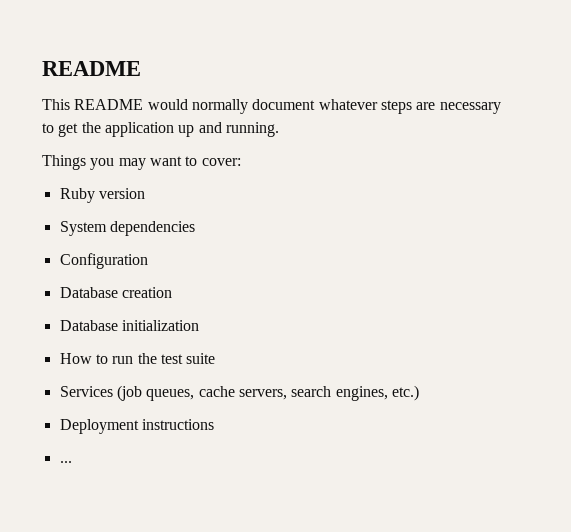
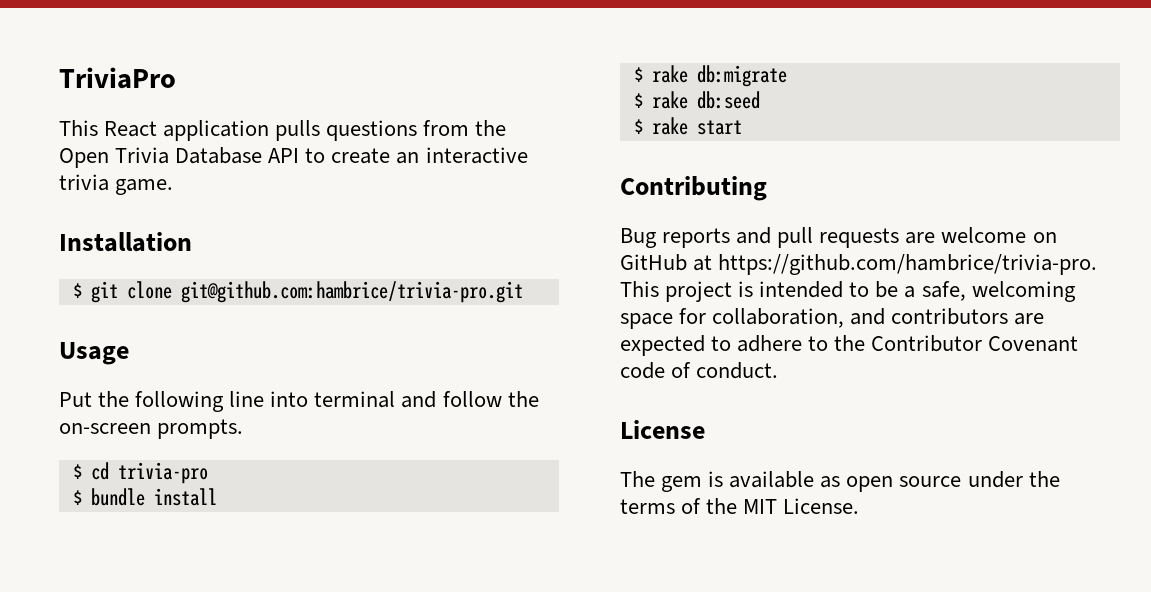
[42,61,141,76] [42,99,501,114] [42,122,279,137] [42,155,241,170] [59,188,145,203] [59,221,195,236] [59,253,148,269] [59,287,172,298] [59,320,199,331] [59,353,216,364] [59,385,419,401] [59,419,214,434] [59,461,72,463] README // This README would normally document whatever steps are necessary to get the application up and running. // Things you may want to cover: // Ruby version // System dependencies // Configuration // Database creation // Database initialization // How to run the test suite // Services (job queues, cache servers, search engines, etc.) // Deployment instructions // ... -> [59,67,176,89] [59,120,507,141] [59,147,528,168] [59,174,174,195] [59,232,192,252] [72,281,523,303] [59,342,129,365] [59,391,539,412] [59,419,244,439] [72,462,208,484] [72,488,217,506] [633,65,787,87] [633,91,760,109] [633,117,742,135] [620,176,767,201] [620,227,1057,248] [620,254,1098,275] [620,281,1076,302] [620,308,1045,329] [620,335,1079,356] [620,362,779,379] [620,420,705,439] [620,471,1060,492] [620,498,860,514] TriviaPro // This React application pulls questions from the Open Trivia Database API to create an interactive trivia game. // Installation // $ git clone git@github.com:hambrice/trivia-pro.git // Usage // Put the following line into terminal and follow the on-screen prompts. // $ cd trivia-pro // $ bundle install // $ rake db:migrate // $ rake db:seed // $ rake start // Contributing // Bug reports and pull requests are welcome on GitHub at https://github.com/hambrice/trivia-pro. This project is intended to be a safe, welcoming space for collaboration, and contributors are expected to adhere to the Contributor Covenant code of conduct. // License // The gem is available as open source under the terms of the MIT License.

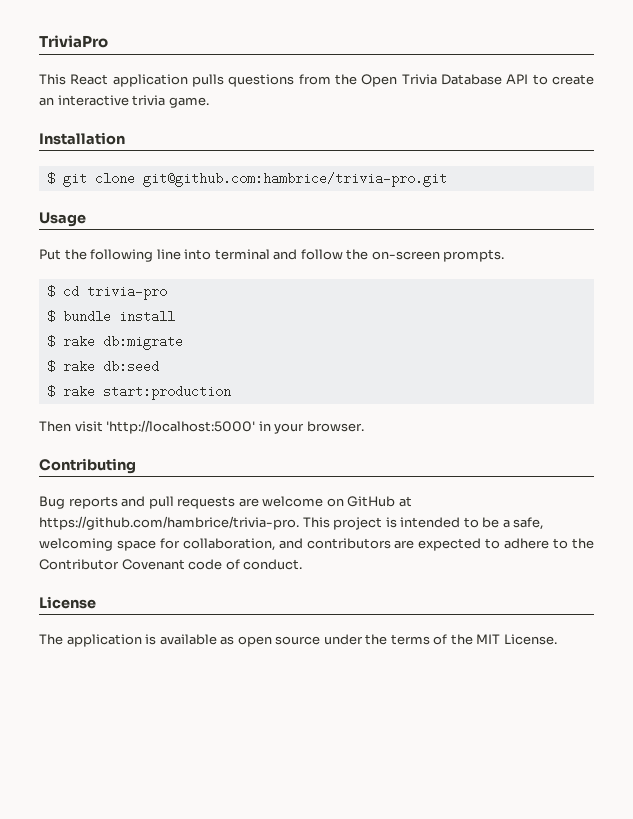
[696,120,742,135] start -> [102,385,231,400] [39,420,364,434] start:production // Then visit 'http://localhost:5000' in your browser.
[661,476,703,492] gem -> [66,634,142,647] application

